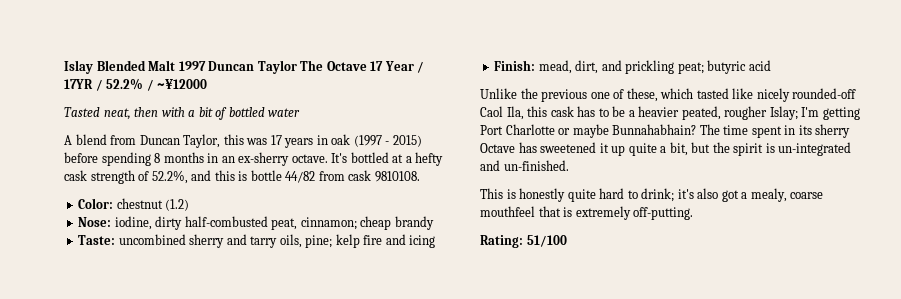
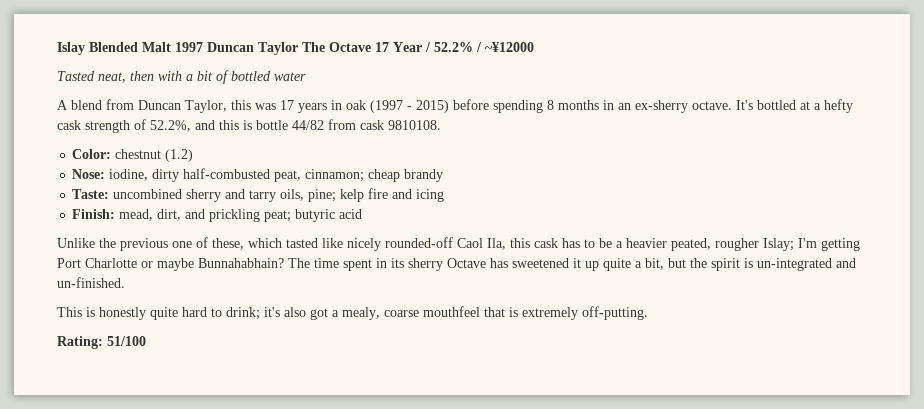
[64,79,103,91] 17YR / -> (431, 47) none

